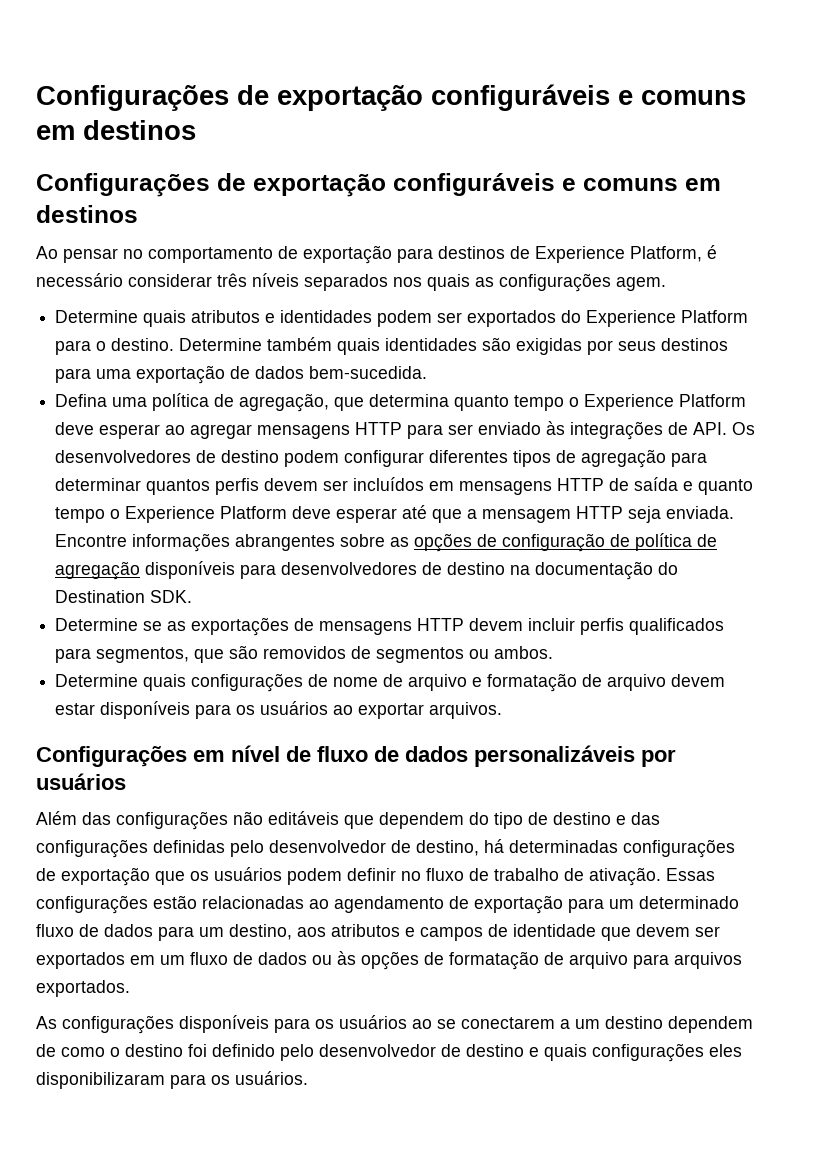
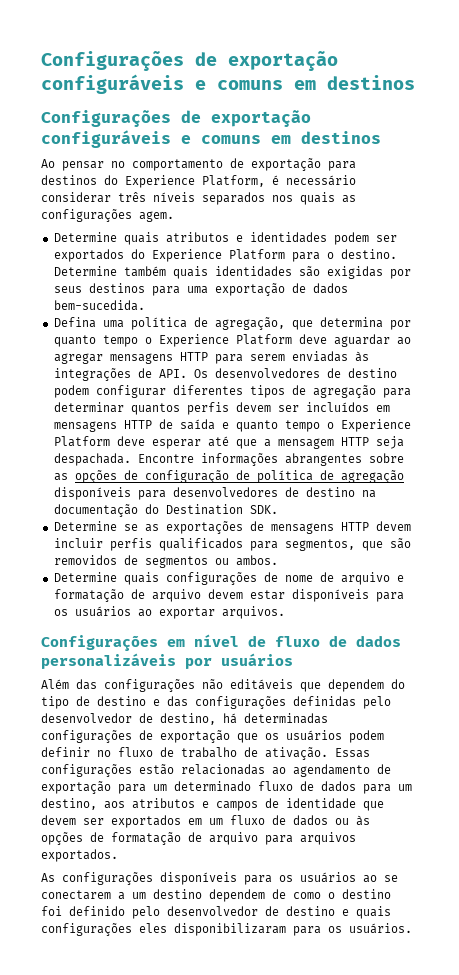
[510,246,530,259] de -> [104,175,118,185] do
[454,394,747,411] [55,422,161,439] quanto tempo o Experience Platform deve esperar -> [389,320,411,330] [53,334,390,347] por quanto tempo o Experience Platform deve aguardar
[448,422,542,435] ser enviado -> [249,351,348,362] serem enviadas
[666,506,735,519] enviada. -> [53,453,131,466] despachada.

